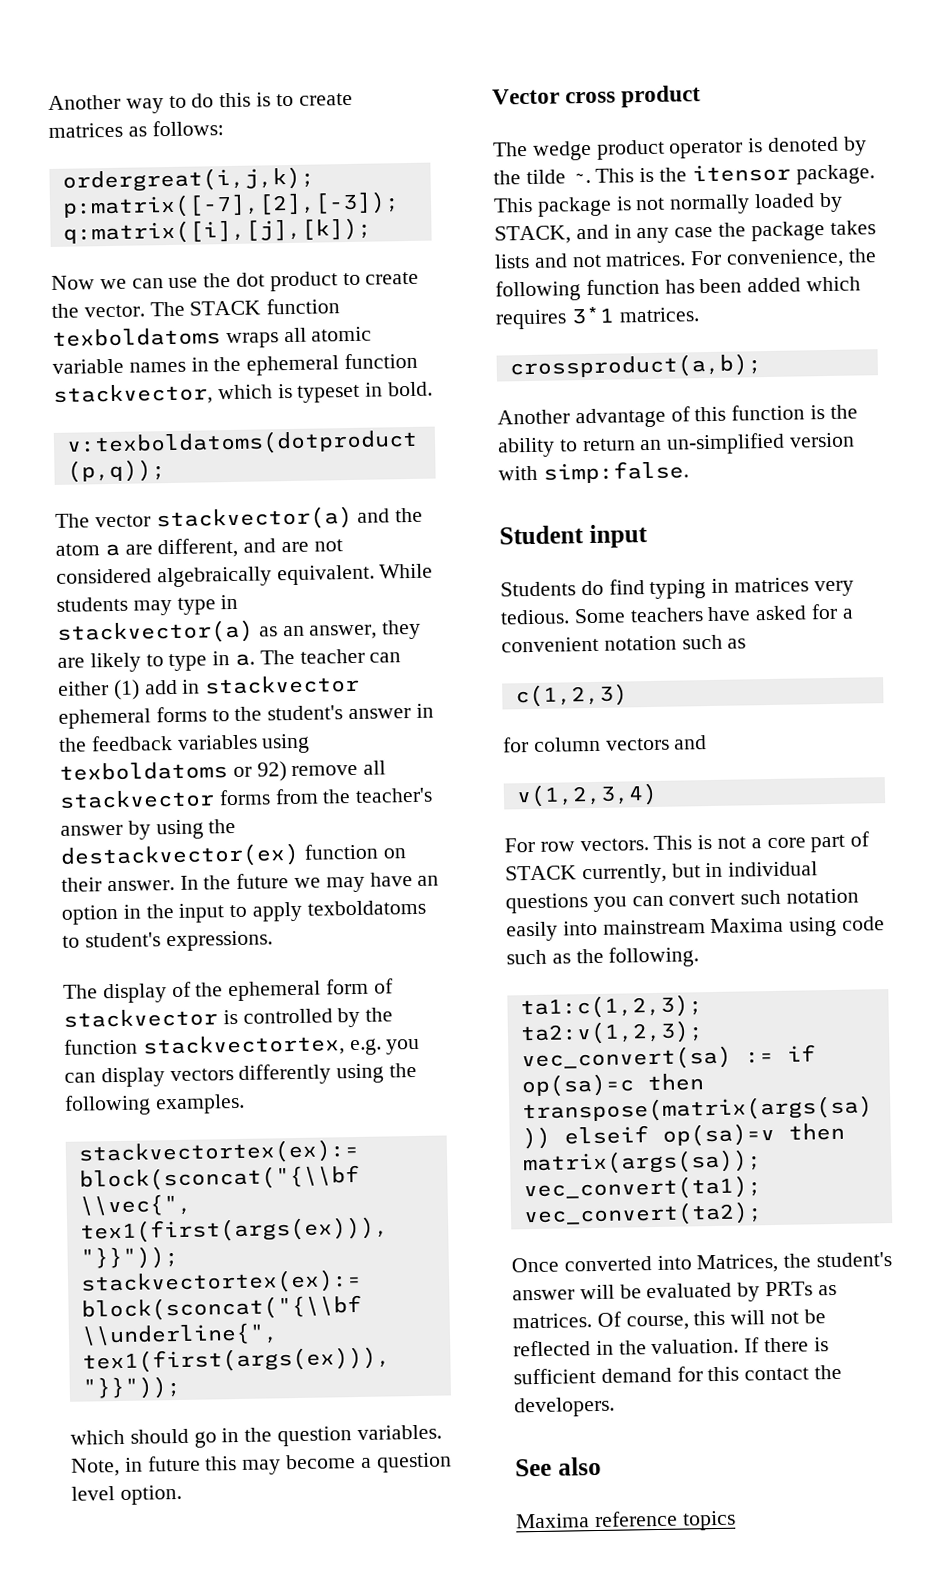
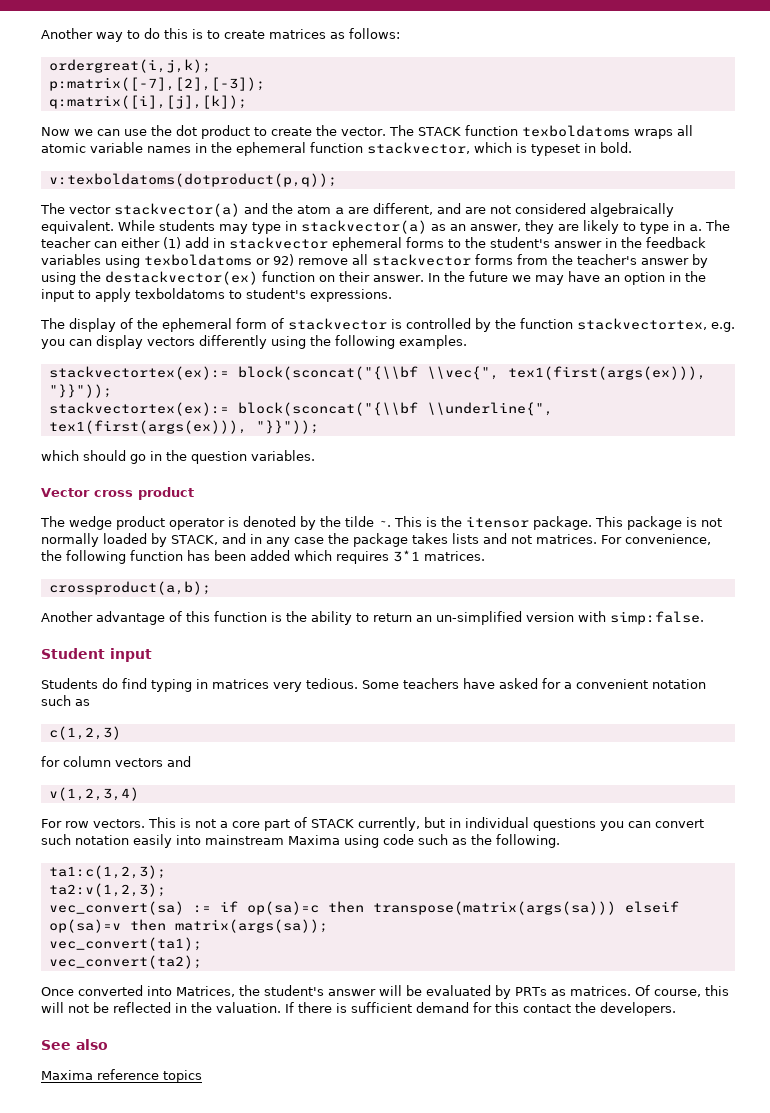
[71,1452,452,1477] [71,1484,182,1506] Note, in future this may become a question level option. -> (315, 455) none

